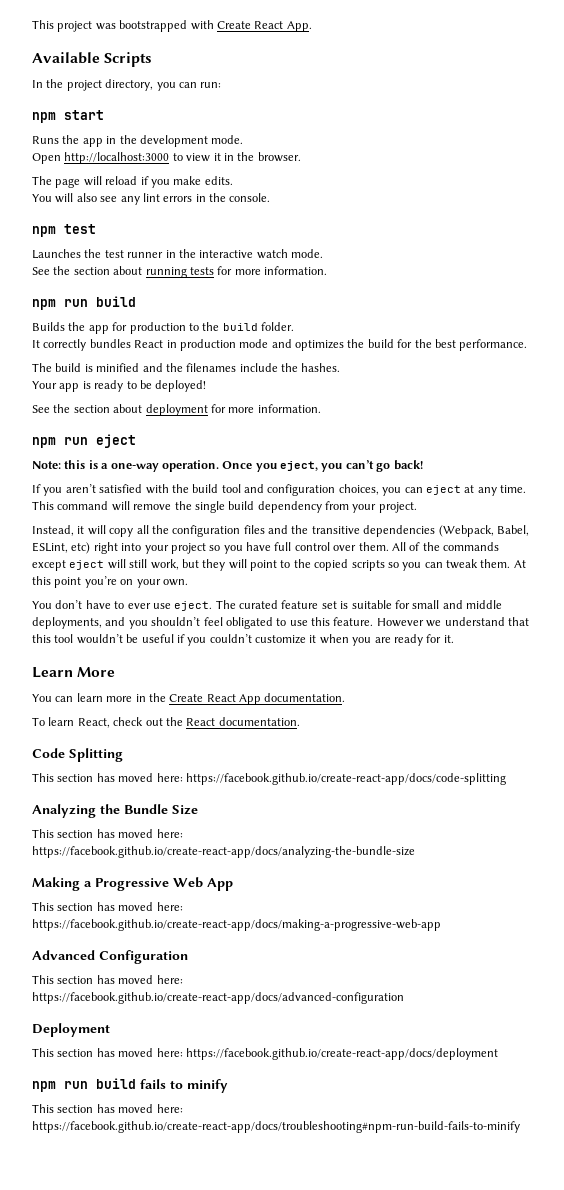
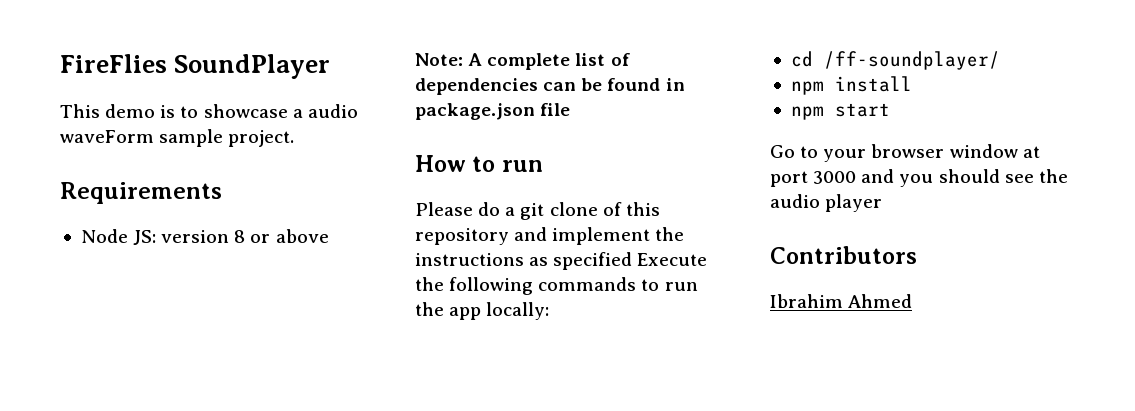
[32,20,312,32] [32,52,153,67] [32,79,222,91] [32,110,104,123] [32,135,244,147] [32,152,301,164] [32,176,233,188] [32,193,271,205] [32,224,96,237] [32,249,323,259] [32,266,327,278] [32,296,136,310] [32,322,294,334] [32,339,528,351] [32,363,341,372] [32,380,207,392] [32,404,321,416] [32,434,136,448] [32,460,423,472] [32,484,526,496] [32,501,417,513] [32,525,529,537] [32,542,499,554] [32,559,526,571] [32,576,188,588] [32,600,502,611] [32,617,529,629] [32,634,454,646] [32,667,116,678] [32,693,346,705] [32,717,300,728] [32,748,123,762] [32,773,506,785] [32,804,198,818] [32,829,183,838] [32,846,415,858] [32,877,233,891] [32,902,183,911] [32,919,441,931] [32,950,188,964] [32,975,183,984] [32,992,404,1004] [32,1023,110,1037] [32,1048,498,1060] [32,1078,228,1093] [32,1104,183,1113] [32,1121,520,1133] This project was bootstrapped with Create React App. // Available Scripts // In the project directory, you can run: // npm start // Runs the app in the development mode. // Open http://localhost:3000 to view it in the browser. // The page will reload if you make edits. // You will also see any lint errors in the console. // npm test // Launches the test runner in the interactive watch mode. // See the section about running tests for more information. // npm run build // Builds the app for production to the build folder. // It correctly bundles React in production mode and optimizes the build for the best performance. // The build is minified and the filenames include the hashes. // Your app is ready to be deployed! // See the section about deployment for more information. // npm run eject // Note: this is a one-way operation. Once you eject, you can’t go back! // If you aren’t satisfied with the build tool and configuration choices, you can eject at any time. This command will remove the single build dependency from your project. // Instead, it will copy all the configuration files and the transitive dependencies (Webpack, Babel, ESLint, etc) right into your project so you have full control over them. All of the commands except eject will still work, but they will point to the copied scripts so you can tweak them. At this point you’re on your own. // You don’t have to ever use eject. The curated feature set is suitable for small and middle deployments, and you shouldn’t feel obligated to use this feature. However we understand that this tool wouldn’t be useful if you couldn’t customize it when you are ready for it. // Learn More // You can learn more in the Create React App documentation. // To learn React, check out the React documentation. // Code Splitting // This section has moved here: https://facebook.github.io/create-react-app/docs/code-splitting // Analyzing the Bundle Size // This section has moved here: https://facebook.github.io/create-react-app/docs/analyzing-the-bundle-size // Making a Progressive Web App // This section has moved here: https://facebook.github.io/create-react-app/docs/making-a-progressive-web-app // Advanced Configuration // This section has moved here: https://facebook.github.io/create-react-app/docs/advanced-configuration // Deployment // This section has moved here: https://facebook.github.io/create-react-app/docs/deployment // npm run build fails to minify // This section has moved here: https://facebook.github.io/create-react-app/docs/troubleshooting#npm-run-build-fails-to-minify -> [60,54,331,79] [60,104,358,118] [60,129,295,147] [60,182,222,204] [80,229,329,245] [415,53,630,70] [415,78,685,95] [415,103,571,120] [415,155,543,172] [415,202,660,220] [415,227,685,245] [415,252,708,270] [415,277,698,295] [415,302,550,320] [790,51,1000,70] [790,76,912,95] [790,103,890,120] [770,144,1040,162] [770,169,1068,187] [770,194,883,212] [770,246,917,264] [770,294,913,308] FireFlies SoundPlayer // This demo is to showcase a audio waveForm sample project. // Requirements // Node JS: version 8 or above // Note: A complete list of dependencies can be found in package.json file // How to run // Please do a git clone of this repository and implement the instructions as specified Execute the following commands to run the app locally: // cd /ff-soundplayer/ // npm install // npm start // Go to your browser window at port 3000 and you should see the audio player // Contributors // Ibrahim Ahmed

